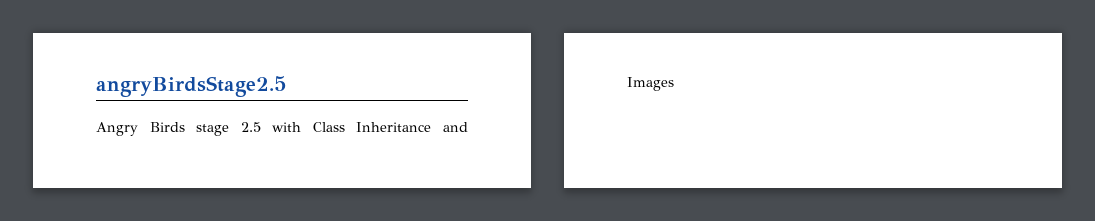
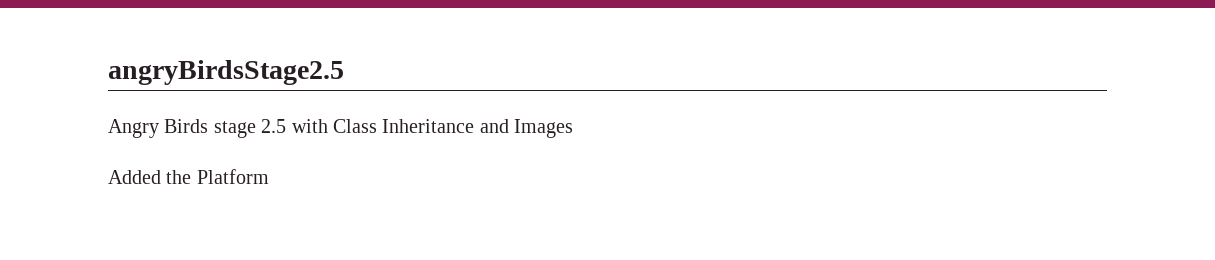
(674, 84) none -> [108,169,269,184] // Added the Platform

